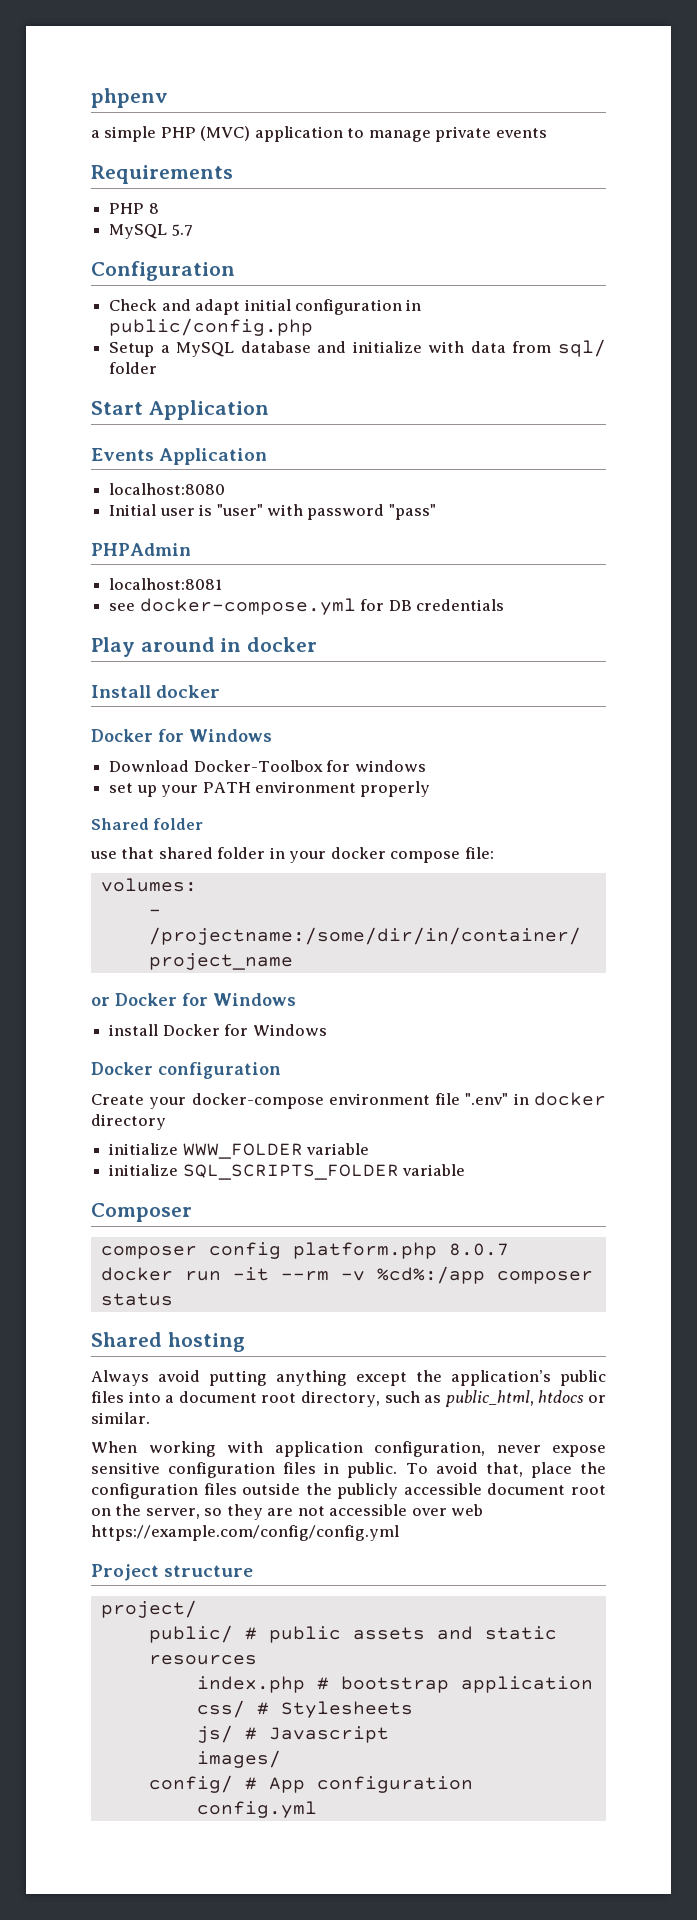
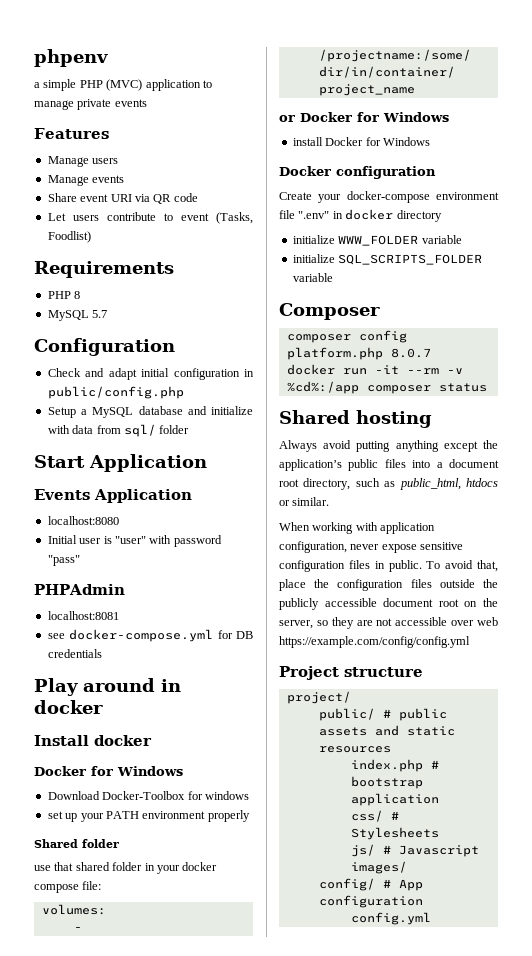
(547, 133) none -> [34,128,109,139] [47,156,119,167] [47,175,125,186] [47,193,198,204] [47,212,254,224] [47,231,91,243] // Features // Manage users // Manage events // Share event URI via QR code // Let users contribute to event (Tasks, Foodlist)

